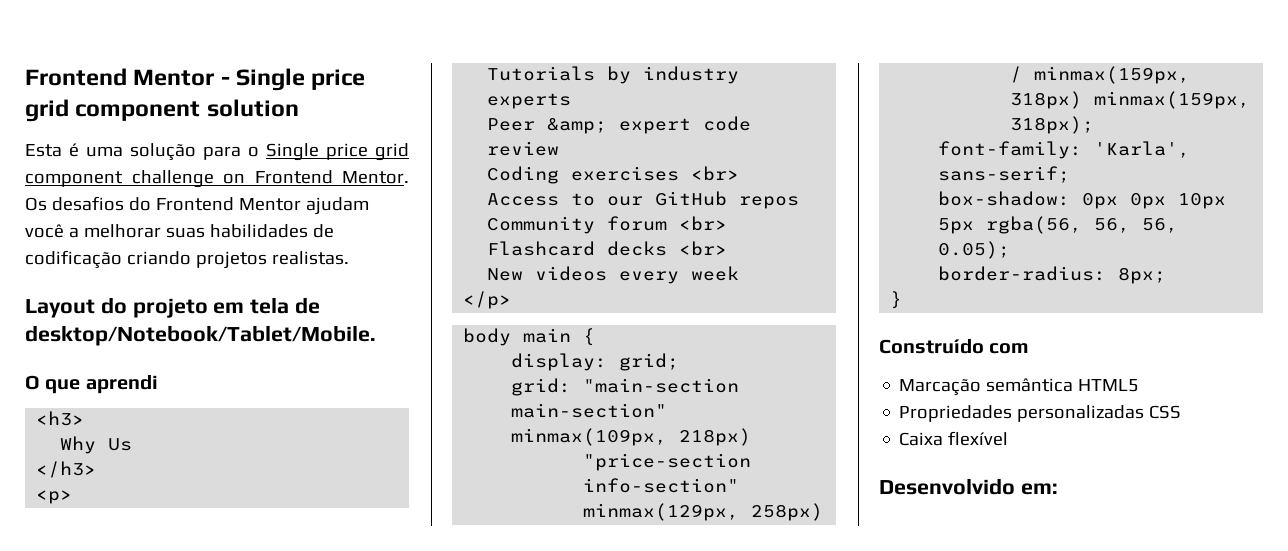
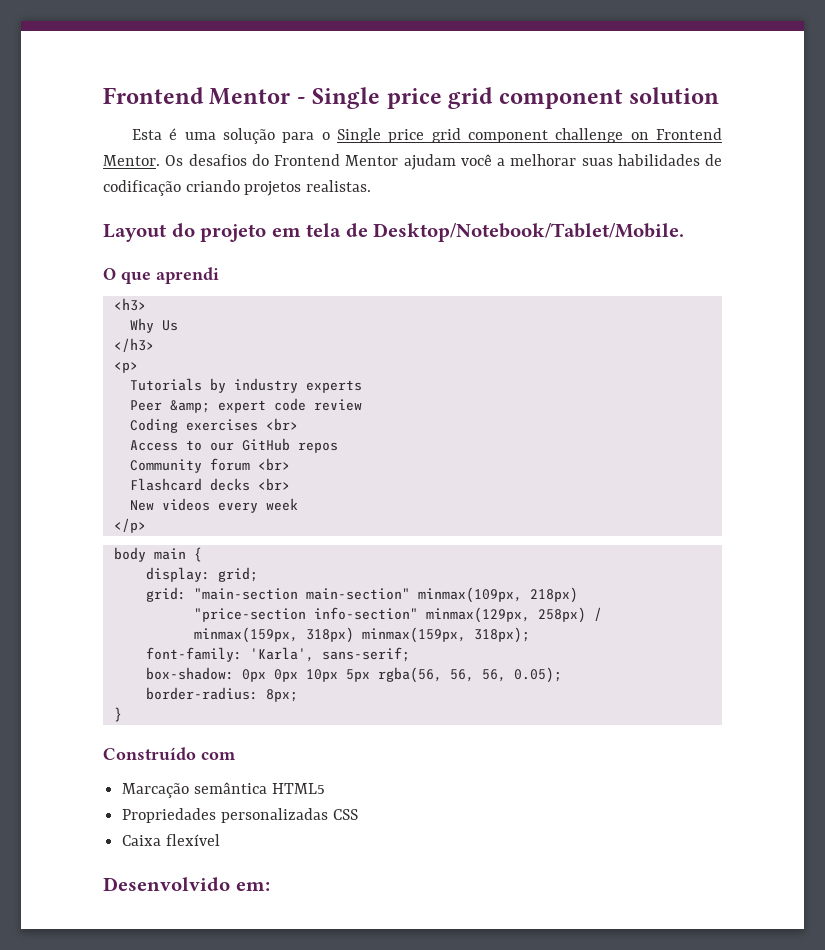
[25,325,376,346] desktop/Notebook/Tablet/Mobile. -> [373,223,685,242] Desktop/Notebook/Tablet/Mobile.

